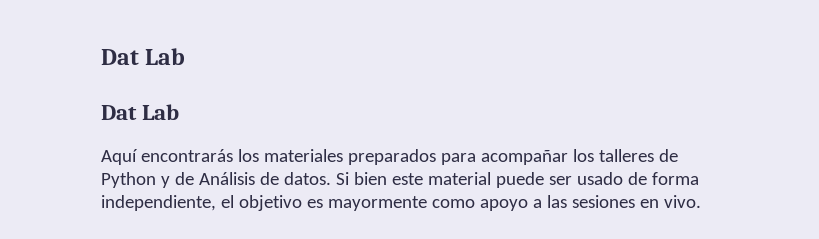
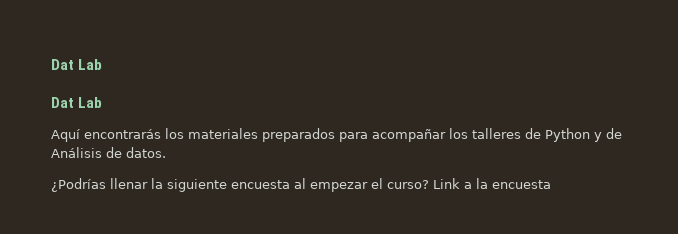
[335,172,699,188] [101,195,701,211] Si bien este material puede ser usado de forma independiente, el objetivo es mayormente como apoyo a las sesiones en vivo. -> [51,178,551,192] // ¿Podrías llenar la siguiente encuesta al empezar el curso? Link a la encuesta

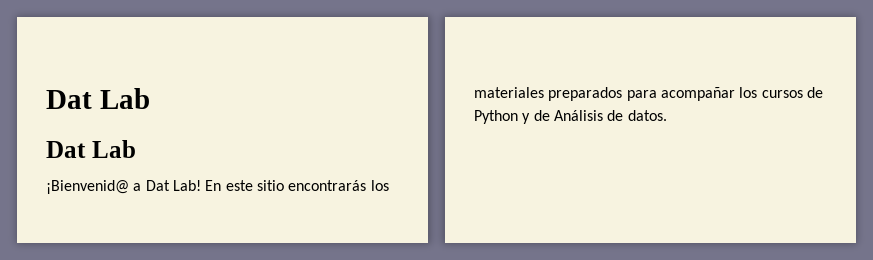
[51,129,80,142] Aquí -> [46,180,284,194] ¡Bienvenid@ a Dat Lab! En este sitio
[472,128,521,139] talleres -> [761,90,803,98] cursos
[51,178,551,192] // ¿Podrías llenar la siguiente encuesta al empezar el curso? Link a la encuesta -> (667, 115) none

